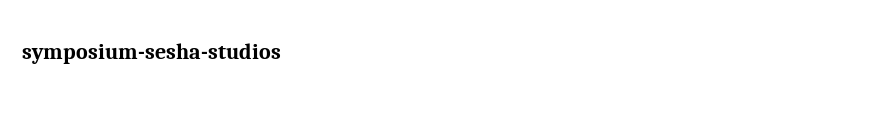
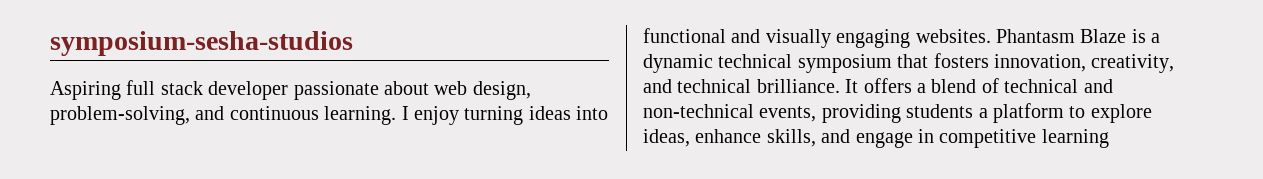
(281, 53) none -> [50,80,531,100] [50,106,609,125] [643,28,1161,48] [643,53,1175,73] [643,78,1113,93] [643,103,1152,123] [643,129,1109,148] // Aspiring full stack developer passionate about web design, problem-solving, and continuous learning. I enjoy turning ideas into functional and visually engaging websites. Phantasm Blaze is a dynamic technical symposium that fosters innovation, creativity, and technical brilliance. It offers a blend of technical and non-technical events, providing students a platform to explore ideas, enhance skills, and engage in competitive learning

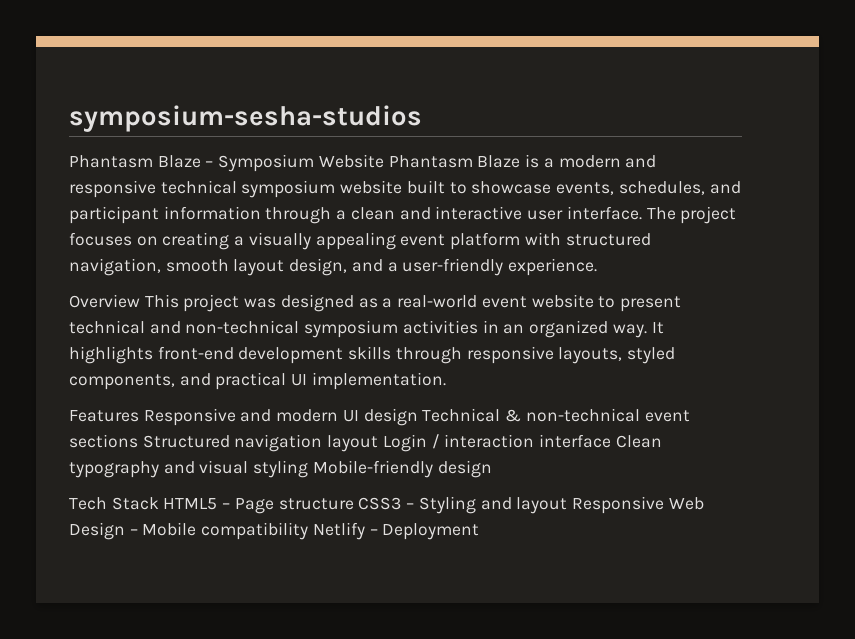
[50,80,531,100] [50,106,609,125] [643,28,1161,48] [643,53,1175,73] [643,78,1113,93] [643,103,1152,123] [643,129,1109,148] Aspiring full stack developer passionate about web design, problem-solving, and continuous learning. I enjoy turning ideas into functional and visually engaging websites. Phantasm Blaze is a dynamic technical symposium that fosters innovation, creativity, and technical brilliance. It offers a blend of technical and non-technical events, providing students a platform to explore ideas, enhance skills, and engage in competitive learning -> [69,154,657,172] [69,180,741,198] [69,206,737,224] [69,232,651,250] [69,258,598,276] [69,294,681,312] [69,320,664,338] [69,346,676,364] [69,372,446,390] [69,408,690,426] [69,434,662,452] [69,460,492,478] [69,496,704,514] [69,522,480,540] Phantasm Blaze – Symposium Website Phantasm Blaze is a modern and responsive technical symposium website built to showcase events, schedules, and participant information through a clean and interactive user interface. The project focuses on creating a visually appealing event platform with structured navigation, smooth layout design, and a user-friendly experience. // Overview This project was designed as a real-world event website to present technical and non-technical symposium activities in an organized way. It highlights front-end development skills through responsive layouts, styled components, and practical UI implementation. // Features Responsive and modern UI design Technical & non-technical event sections Structured navigation layout Login / interaction interface Clean typography and visual styling Mobile-friendly design // Tech Stack HTML5 – Page structure CSS3 – Styling and layout Responsive Web Design – Mobile compatibility Netlify – Deployment

